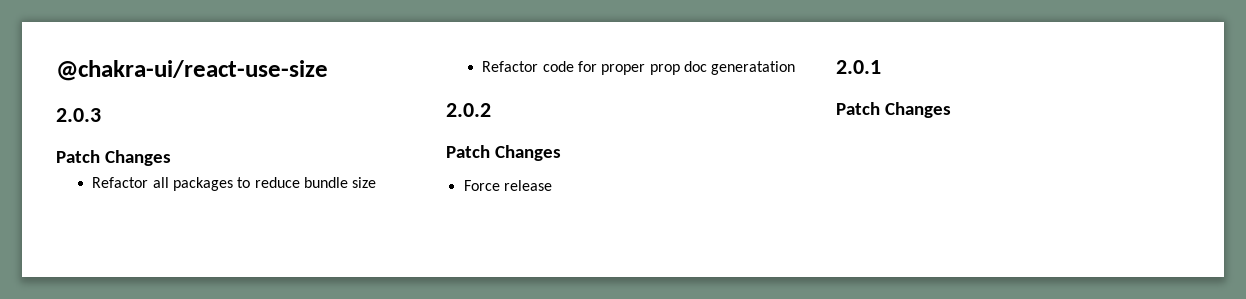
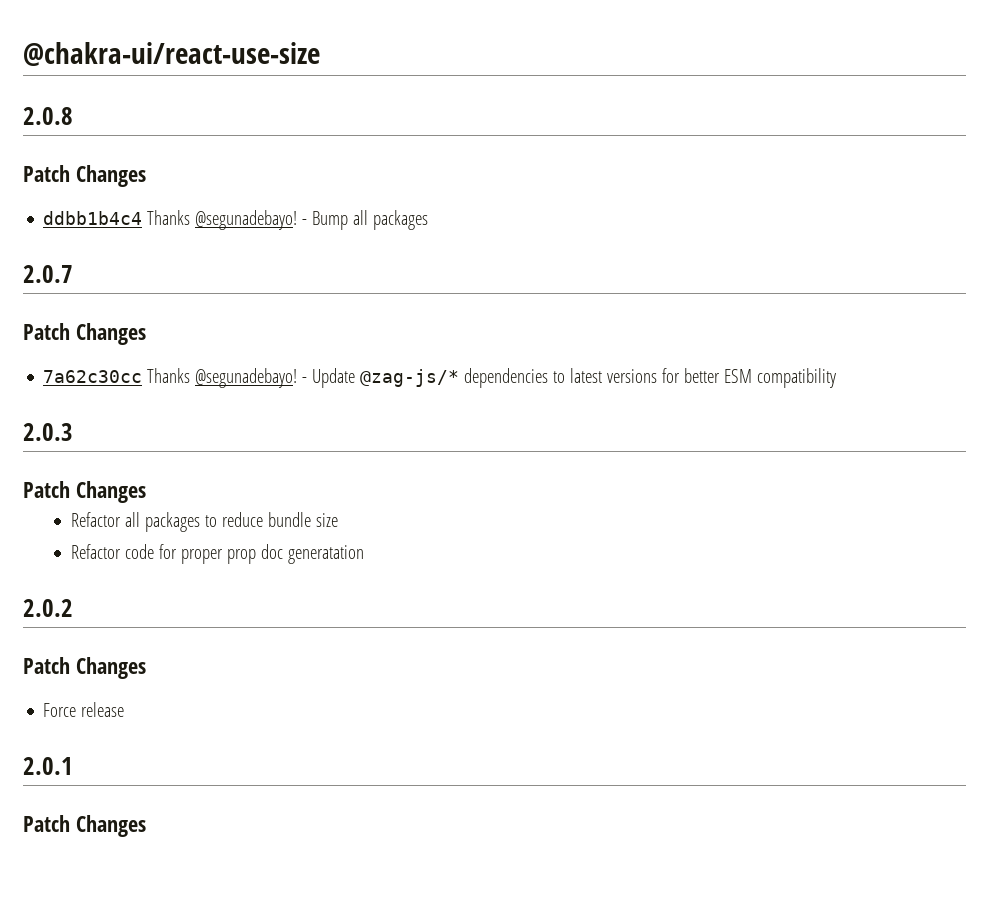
(328, 70) none -> [23,107,73,125] [23,165,146,187] [43,210,429,230] [23,265,73,283] [23,323,146,345] [43,368,837,388] // 2.0.8 // Patch Changes // ddbb1b4c4 Thanks @segunadebayo! - Bump all packages // 2.0.7 // Patch Changes // 7a62c30cc Thanks @segunadebayo! - Update @zag-js/* dependencies to latest versions for better ESM compatibility

